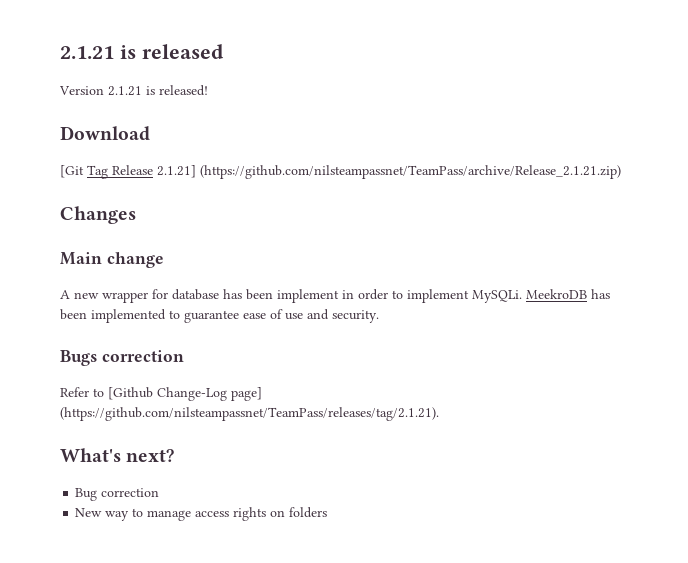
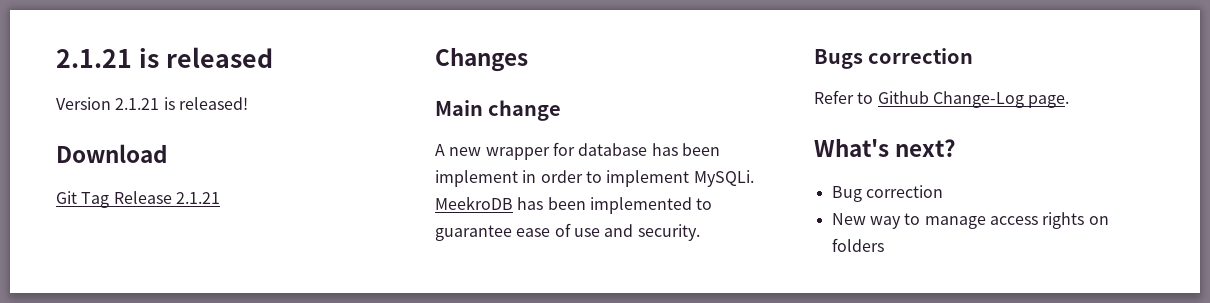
[60,165,84,178] [Git -> [56,191,77,204] Git
[157,165,621,179] 2.1.21] (https://github.com/nilsteampassnet/TeamPass/archive/Release_2.1.21.zip) -> [175,192,220,204] 2.1.21
[108,387,262,401] [60,407,439,421] [Github Change-Log page] (https://github.com/nilsteampassnet/TeamPass/releases/tag/2.1.21). -> [877,91,1070,108] Github Change-Log page.

